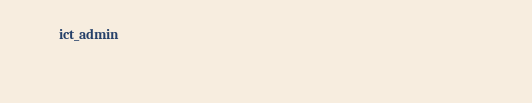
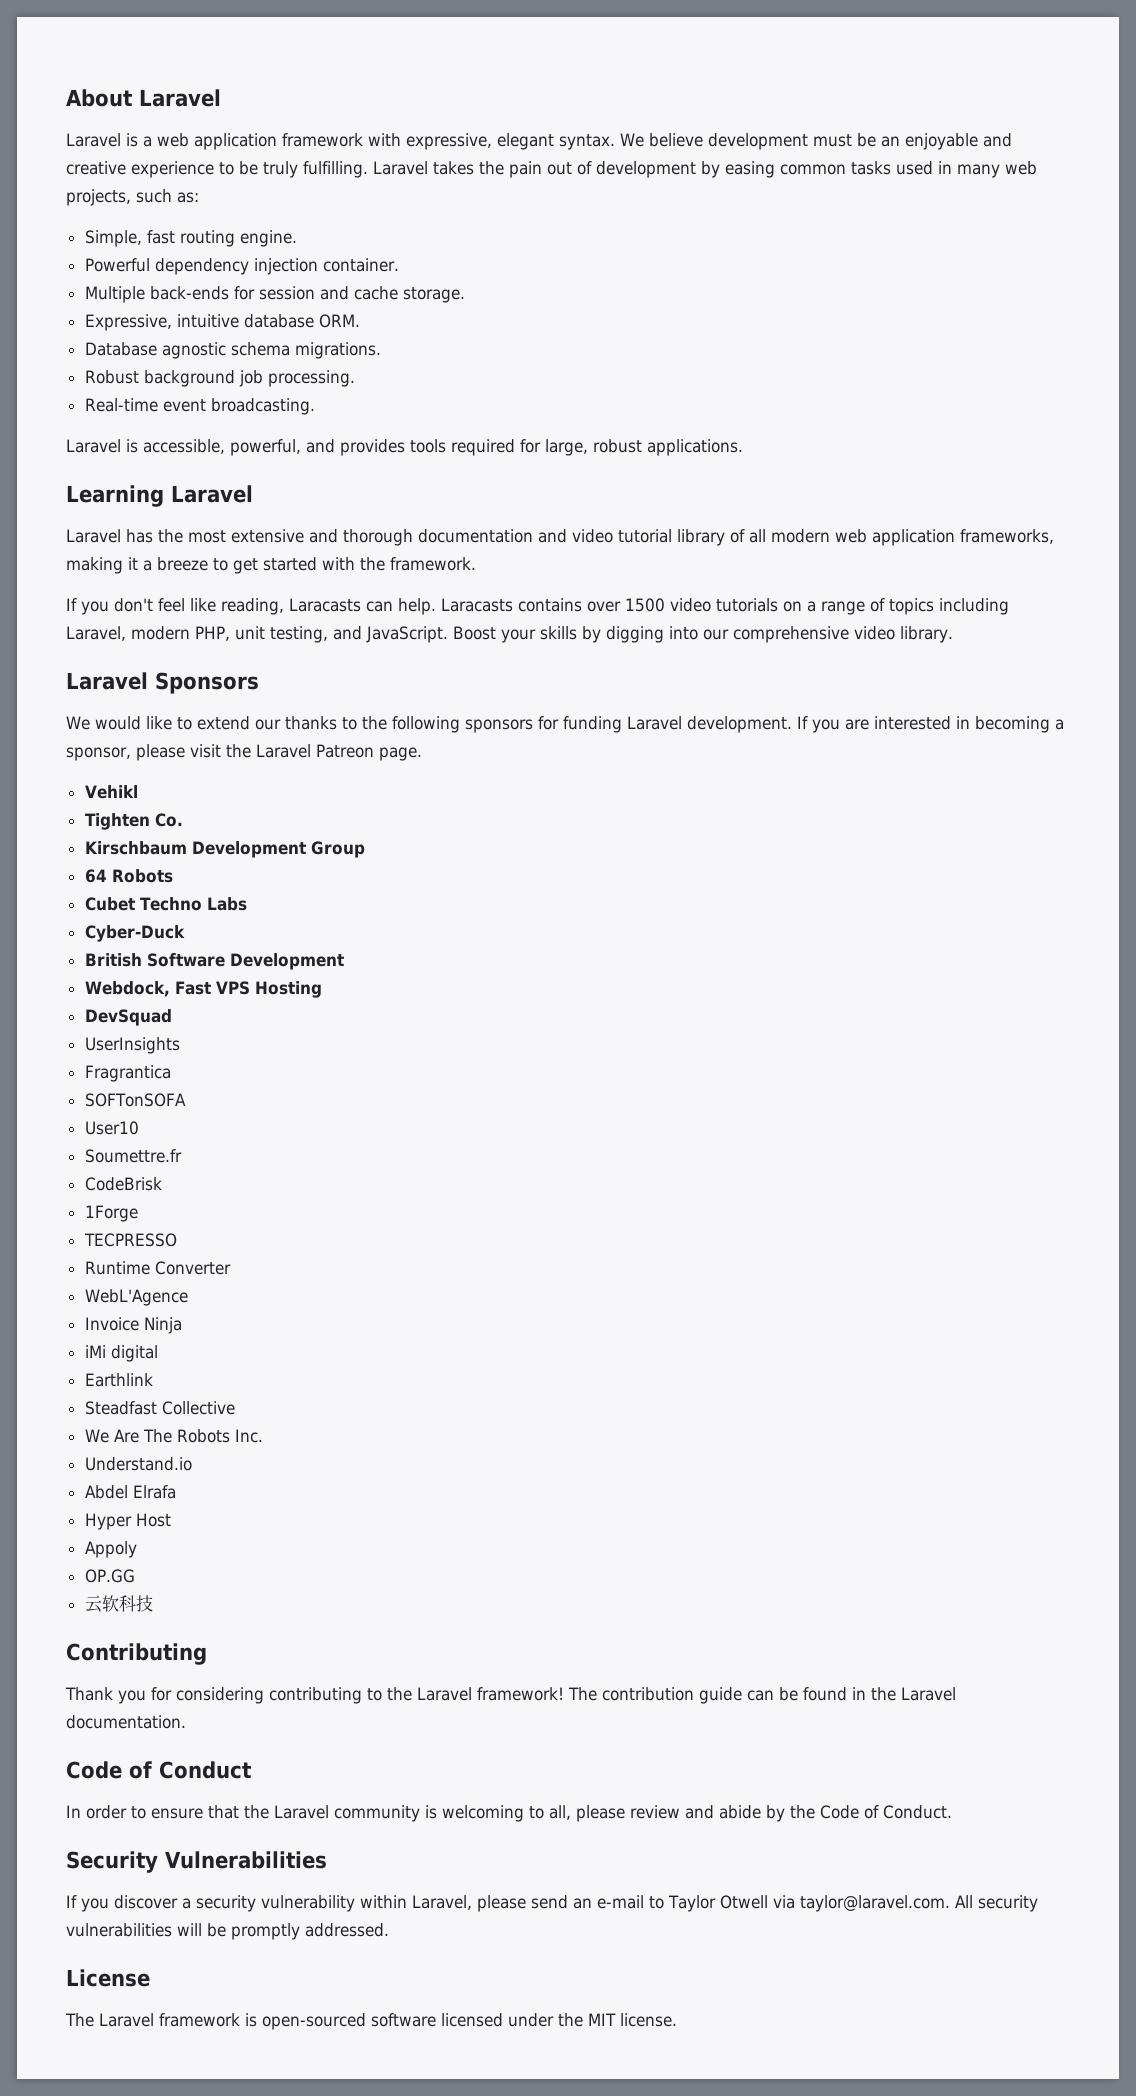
[59,28,119,41] ict_admin -> [66,89,221,107] [66,133,1012,150] [66,161,1037,178] [66,189,199,206] [84,230,297,247] [84,258,399,275] [84,286,465,303] [84,314,360,331] [84,342,381,359] [84,370,355,387] [84,398,315,415] [66,439,743,456] [66,485,253,507] [66,529,1054,546] [66,557,476,574] [66,598,1009,615] [66,626,953,643] [66,672,259,694] [66,716,1064,733] [66,744,422,761] [84,785,138,799] [84,813,183,830] [84,841,365,858] [84,869,173,883] [84,897,247,911] [84,925,185,942] [84,953,344,970] [84,981,322,998] [84,1009,172,1026] [84,1037,180,1054] [84,1065,171,1082] [84,1093,186,1107] [84,1121,139,1135] [84,1149,182,1163] [84,1177,162,1191] [84,1205,138,1222] [83,1233,177,1247] [84,1261,231,1275] [84,1289,188,1306] [84,1317,182,1334] [84,1345,158,1362] [84,1373,153,1387] [84,1401,235,1415] [84,1429,263,1443] [84,1457,192,1471] [84,1485,176,1499] [84,1513,171,1530] [84,1541,137,1558] [84,1569,135,1583] [84,1595,153,1613] [66,1643,207,1665] [65,1687,956,1704] [66,1715,186,1729] [66,1761,252,1779] [66,1805,952,1822] [66,1851,327,1873] [66,1895,1038,1912] [66,1923,389,1940] [66,1969,150,1987] [65,2013,677,2030] About Laravel // Laravel is a web application framework with expressive, elegant syntax. We believe development must be an enjoyable and creative experience to be truly fulfilling. Laravel takes the pain out of development by easing common tasks used in many web projects, such as: // Simple, fast routing engine. // Powerful dependency injection container. // Multiple back-ends for session and cache storage. // Expressive, intuitive database ORM. // Database agnostic schema migrations. // Robust background job processing. // Real-time event broadcasting. // Laravel is accessible, powerful, and provides tools required for large, robust applications. // Learning Laravel // Laravel has the most extensive and thorough documentation and video tutorial library of all modern web application frameworks, making it a breeze to get started with the framework. // If you don't feel like reading, Laracasts can help. Laracasts contains over 1500 video tutorials on a range of topics including Laravel, modern PHP, unit testing, and JavaScript. Boost your skills by digging into our comprehensive video library. // Laravel Sponsors // We would like to extend our thanks to the following sponsors for funding Laravel development. If you are interested in becoming a sponsor, please visit the Laravel Patreon page. // Vehikl // Tighten Co. // Kirschbaum Development Group // 64 Robots // Cubet Techno Labs // Cyber-Duck // British Software Development // Webdock, Fast VPS Hosting // DevSquad // UserInsights // Fragrantica // SOFTonSOFA // User10 // Soumettre.fr // CodeBrisk // 1Forge // TECPRESSO // Runtime Converter // WebL'Agence // Invoice Ninja // iMi digital // Earthlink // Steadfast Collective // We Are The Robots Inc. // Understand.io // Abdel Elrafa // Hyper Host // Appoly // OP.GG // 云软科技 // Contributing // Thank you for considering contributing to the Laravel framework! The contribution guide can be found in the Laravel documentation. // Code of Conduct // In order to ensure that the Laravel community is welcoming to all, please review and abide by the Code of Conduct. // Security Vulnerabilities // If you discover a security vulnerability within Laravel, please send an e-mail to Taylor Otwell via taylor@laravel.com. All security vulnerabilities will be promptly addressed. // License // The Laravel framework is open-sourced software licensed under the MIT license.

